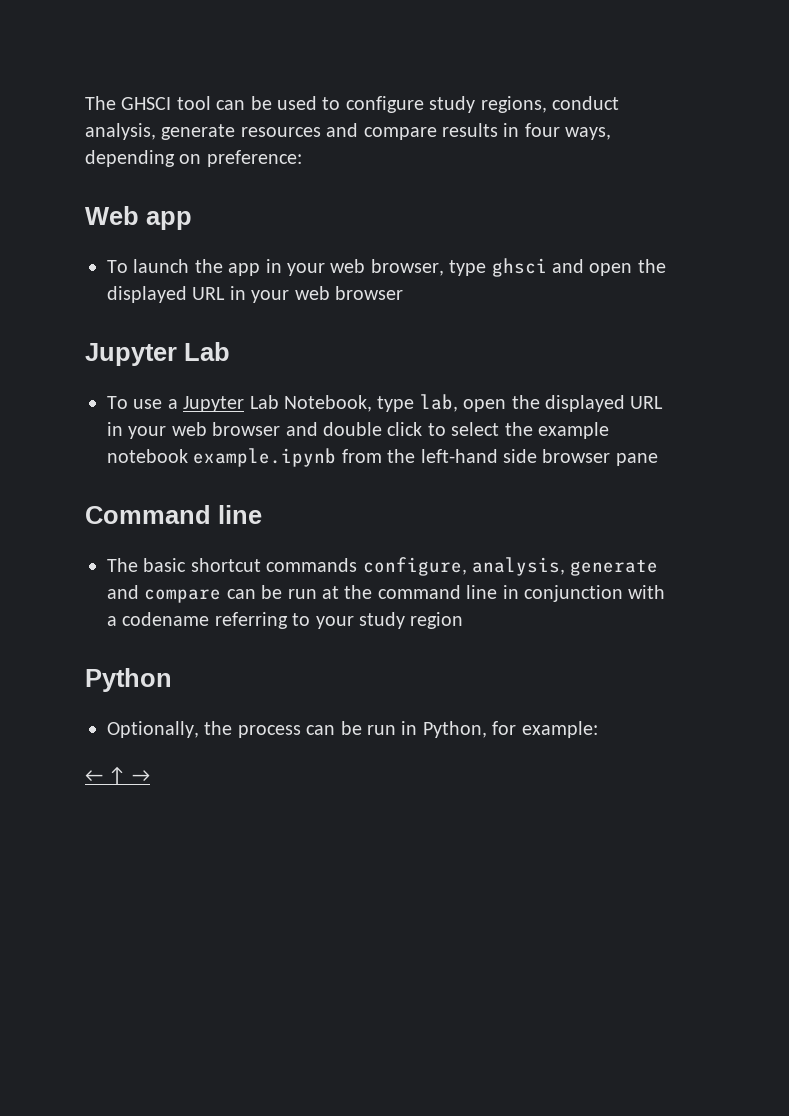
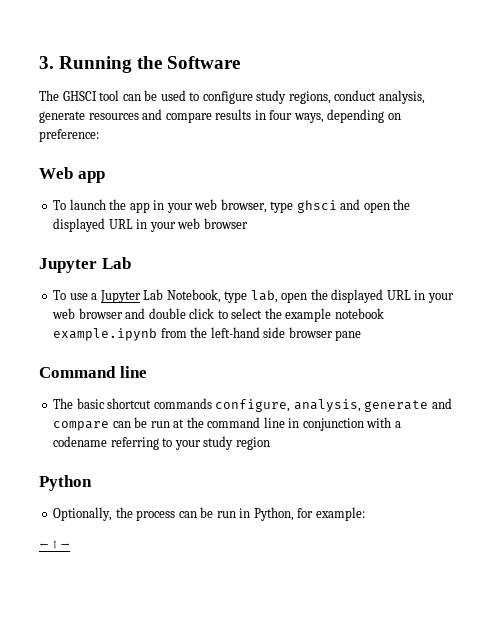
(85, 103) none -> [39,56,241,73] 3. Running the Software //

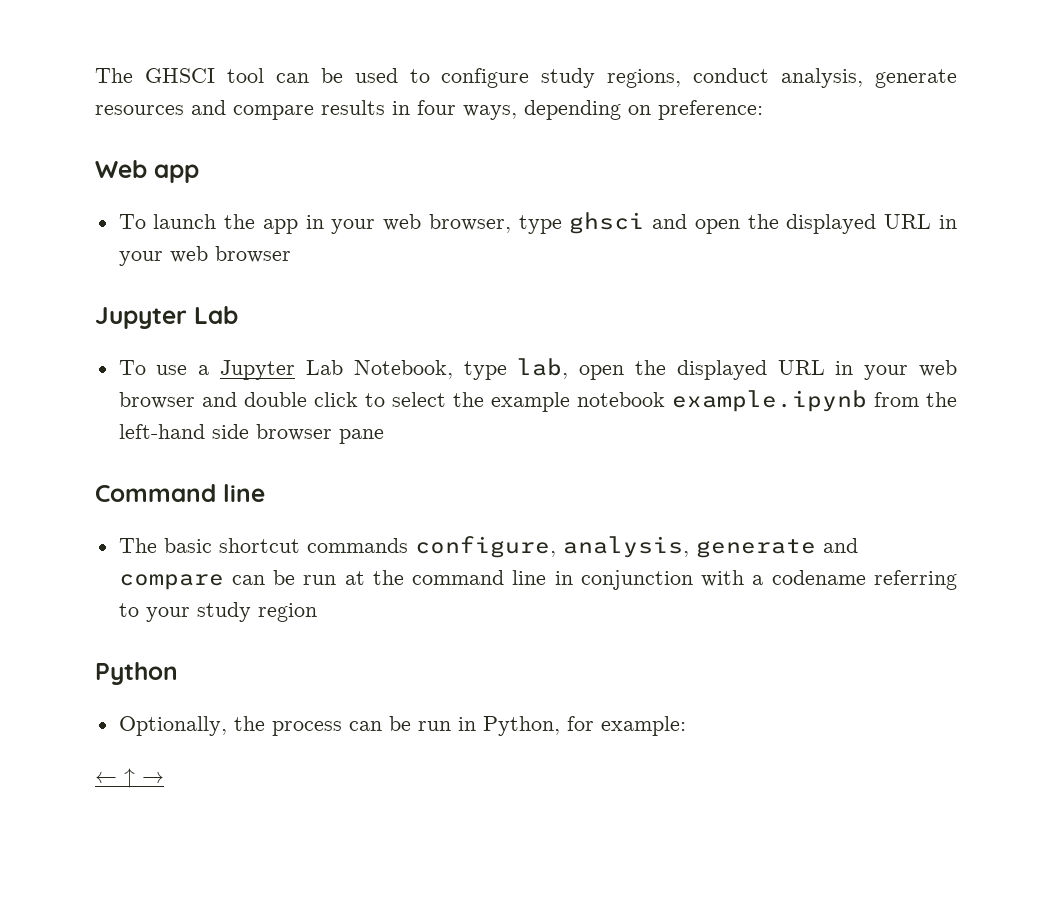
[39,56,241,73] 3. Running the Software // -> (95, 75) none

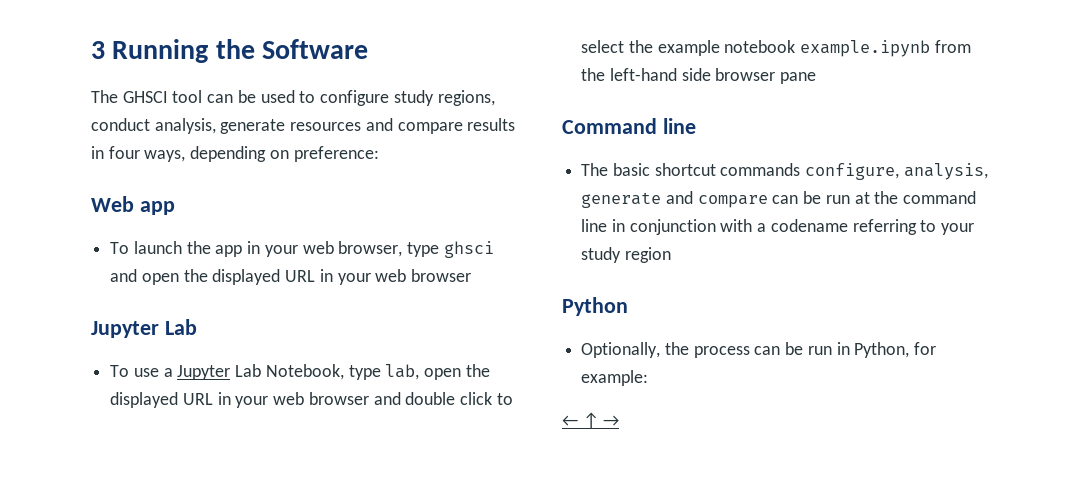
(95, 75) none -> [91,39,369,63] 3 Running the Software //

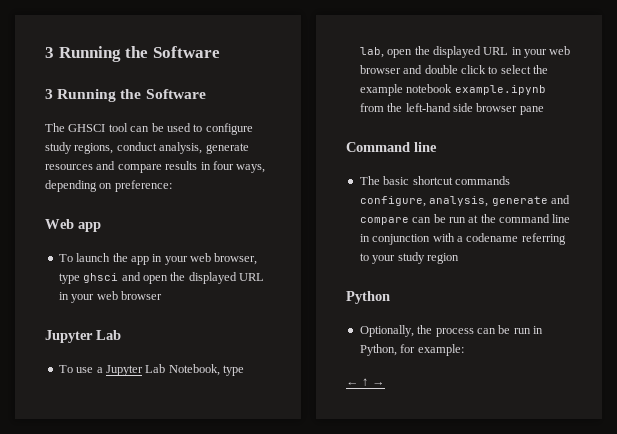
[91,39,369,63] 3 Running the Software -> [45,46,220,62] [45,89,206,102] 3 Running the Software // 3 Running the Software

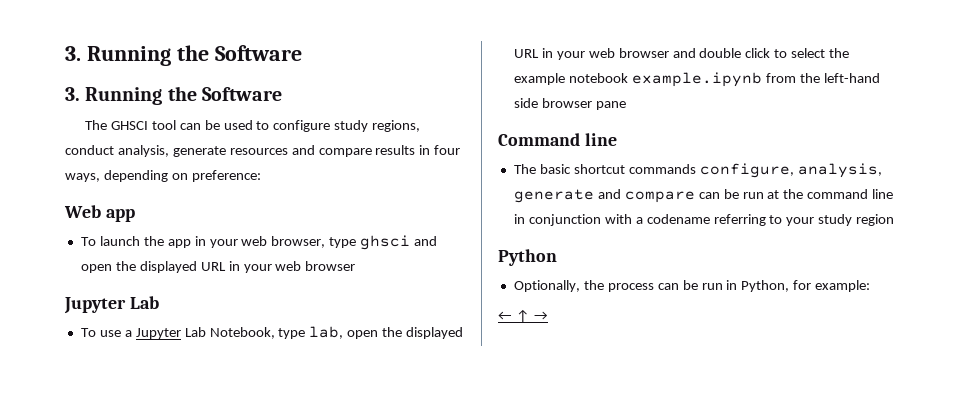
[45,46,220,62] [45,89,53,99] 3 Running the Software // 3 -> [65,45,302,66] [65,87,80,101] 3. Running the Software // 3.

